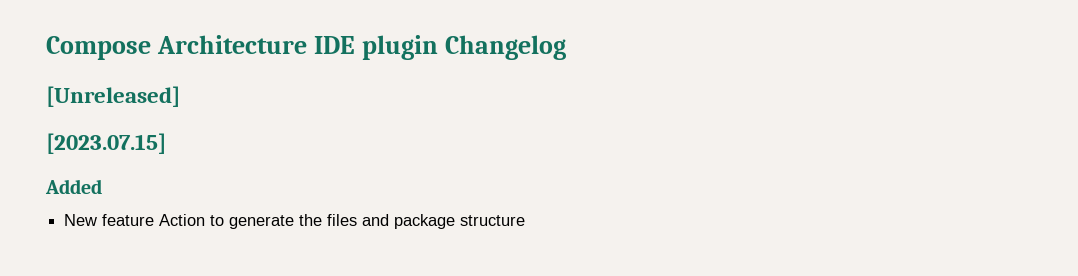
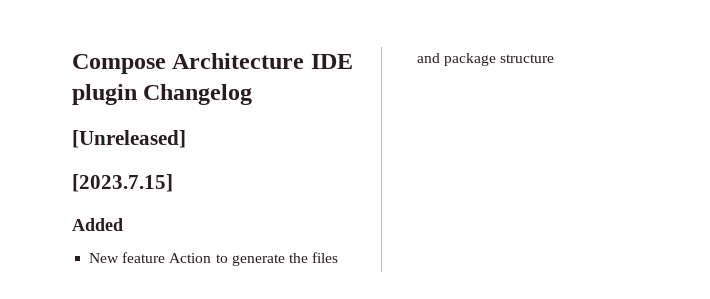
[46,133,166,154] [2023.07.15] -> [72,174,173,192] [2023.7.15]

